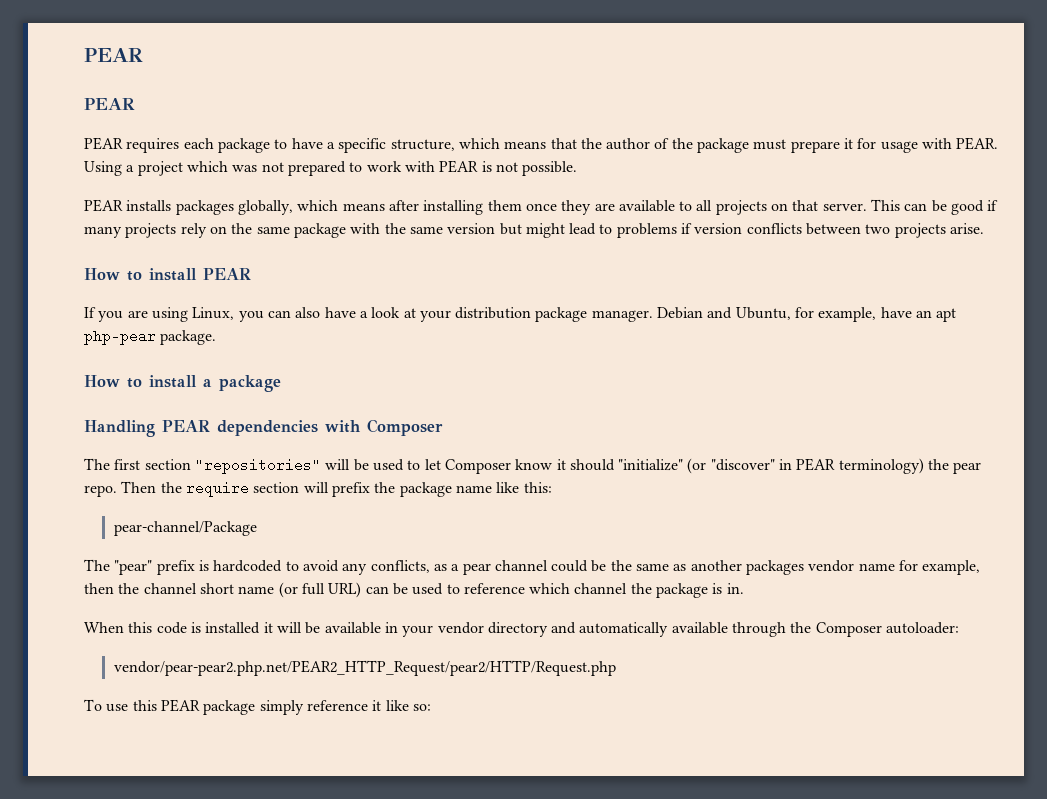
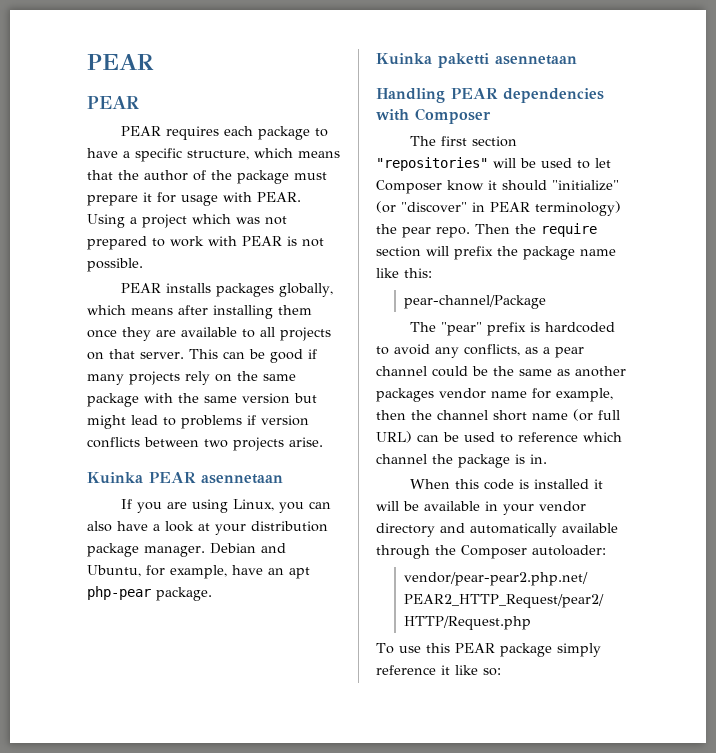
[84,268,251,281] How to install PEAR -> [87,472,283,484] Kuinka PEAR asennetaan
[84,375,281,392] How to install a package -> [376,53,577,68] Kuinka paketti asennetaan

